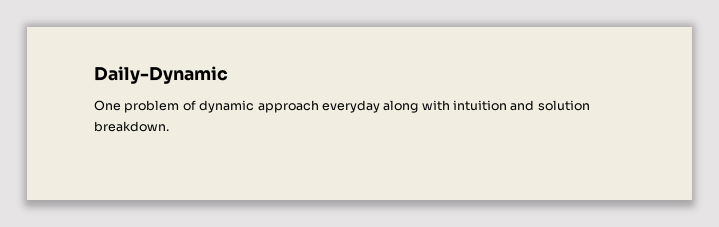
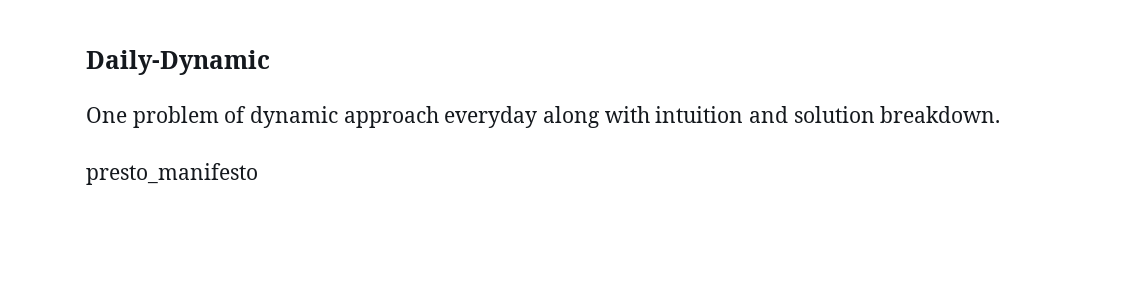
(169, 126) none -> [86,163,258,185] // presto_manifesto

